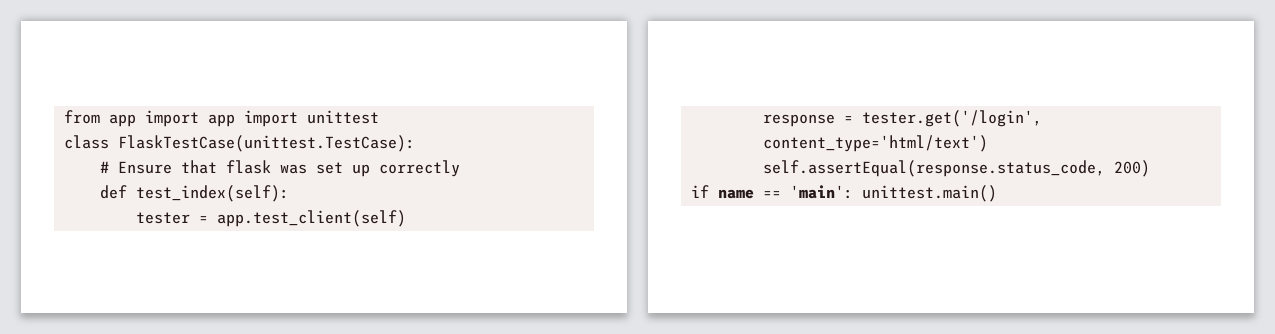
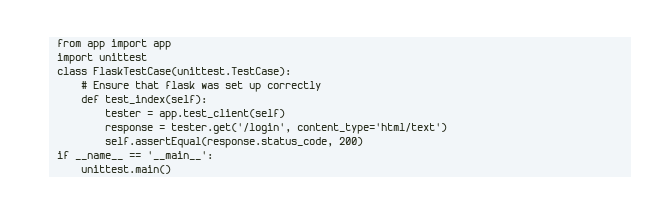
(236, 120) none -> (171, 45) //
[718,185,854,199] name == 'main': -> [74,151,213,160] __name__ == '__main__': //

